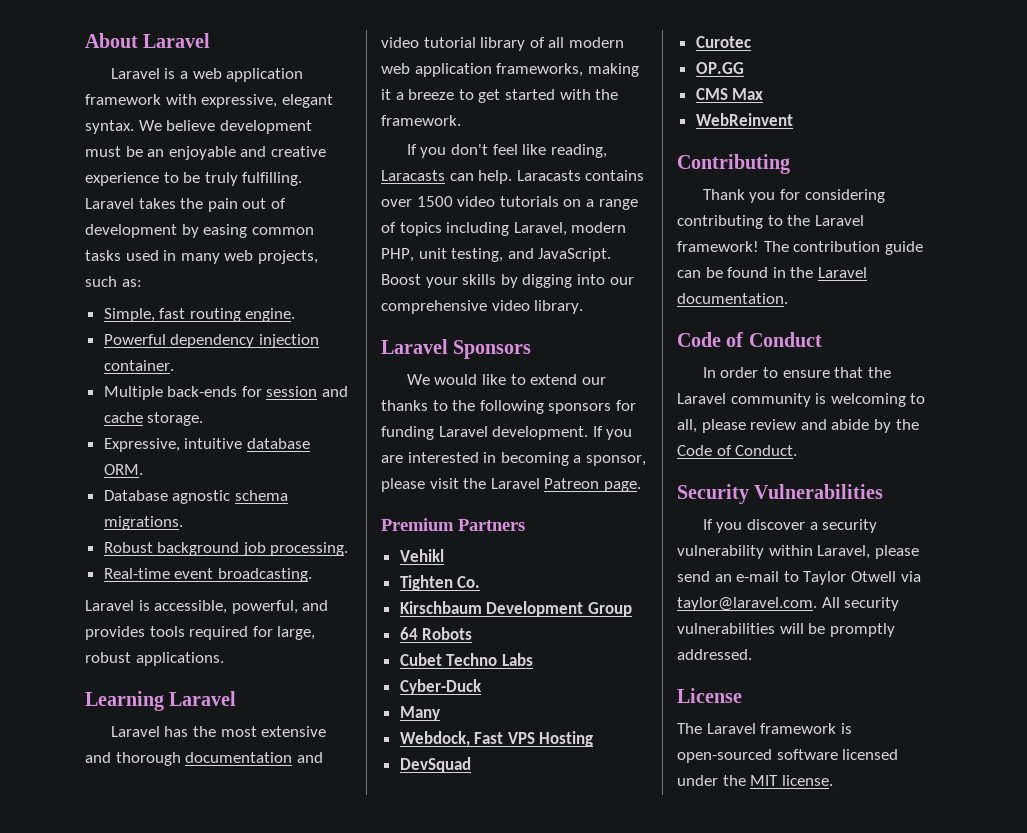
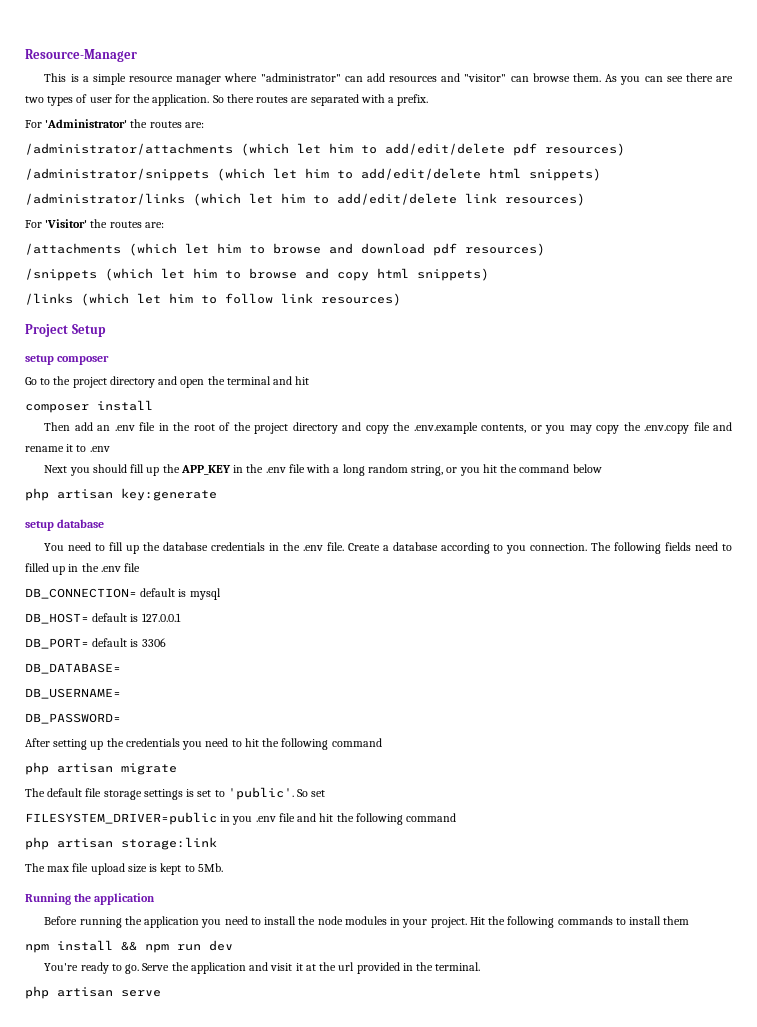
[85,33,211,48] [110,68,304,82] [85,94,333,108] [85,120,312,134] [85,146,326,160] [85,172,303,186] [85,198,286,212] [85,224,314,238] [85,250,318,264] [85,276,142,287] [103,308,296,322] [103,334,319,348] [103,360,174,371] [103,386,349,400] [103,412,204,426] [103,438,310,452] [103,464,143,475] [103,490,288,504] [103,516,183,530] [103,542,349,556] [103,568,312,582] [85,600,329,614] [85,626,316,640] [85,652,224,666] [85,691,237,711] [110,726,327,737] [85,752,323,766] [381,37,624,51] [381,63,639,77] [381,89,619,103] [381,115,461,126] [406,144,607,158] [381,170,645,184] [381,196,638,210] [381,222,627,236] [381,248,612,262] [381,274,634,288] [381,300,584,314] [381,339,532,359] [406,374,606,385] [381,400,636,414] [381,426,633,440] [381,452,646,466] [381,478,641,492] [381,518,525,531] [399,549,444,562] [399,575,481,591] [399,601,632,617] [399,627,473,640] [399,653,533,666] [399,679,482,695] [399,706,440,721] [399,731,594,747] [399,757,471,773] [695,36,751,48] [695,62,744,74] [695,88,764,100] [695,113,793,126] [677,154,790,174] [702,189,885,203] [677,215,864,229] [677,241,923,255] [677,267,867,278] [677,293,788,304] [677,332,822,347] [702,367,891,378] [677,393,926,407] [677,419,919,433] [677,445,798,456] [677,484,884,504] [702,519,878,533] [677,545,919,559] [677,571,921,585] [677,597,900,611] [677,623,895,637] [677,649,752,660] [677,688,742,703] [677,723,852,734] [677,749,899,763] [677,775,833,786] About Laravel // Laravel is a web application framework with expressive, elegant syntax. We believe development must be an enjoyable and creative experience to be truly fulfilling. Laravel takes the pain out of development by easing common tasks used in many web projects, such as: // Simple, fast routing engine. // Powerful dependency injection container. // Multiple back-ends for session and cache storage. // Expressive, intuitive database ORM. // Database agnostic schema migrations. // Robust background job processing. // Real-time event broadcasting. // Laravel is accessible, powerful, and provides tools required for large, robust applications. // Learning Laravel // Laravel has the most extensive and thorough documentation and video tutorial library of all modern web application frameworks, making it a breeze to get started with the framework. // If you don't feel like reading, Laracasts can help. Laracasts contains over 1500 video tutorials on a range of topics including Laravel, modern PHP, unit testing, and JavaScript. Boost your skills by digging into our comprehensive video library. // Laravel Sponsors // We would like to extend our thanks to the following sponsors for funding Laravel development. If you are interested in becoming a sponsor, please visit the Laravel Patreon page. // Premium Partners // Vehikl // Tighten Co. // Kirschbaum Development Group // 64 Robots // Cubet Techno Labs // Cyber-Duck // Many // Webdock, Fast VPS Hosting // DevSquad // Curotec // OP.GG // CMS Max // WebReinvent // Contributing // Thank you for considering contributing to the Laravel framework! The contribution guide can be found in the Laravel documentation. // Code of Conduct // In order to ensure that the Laravel community is welcoming to all, please review and abide by the Code of Conduct. // Security Vulnerabilities // If you discover a security vulnerability within Laravel, please send an e-mail to Taylor Otwell via taylor@laravel.com. All security vulnerabilities will be promptly addressed. // License // The Laravel framework is open-sourced software licensed under the MIT license. -> [25,49,137,62] [44,73,733,85] [25,94,429,106] [25,119,204,128] [25,143,625,156] [25,168,601,181] [25,193,585,206] [25,219,164,228] [25,243,545,256] [25,268,489,281] [25,293,401,306] [25,324,106,337] [25,355,110,365] [25,376,310,388] [25,400,153,413] [44,422,732,434] [25,444,110,452] [44,464,602,476] [25,488,217,501] [25,519,105,531] [44,542,732,554] [25,563,141,575] [25,588,221,600] [25,613,181,624] [25,638,166,649] [25,663,121,674] [25,688,121,699] [25,713,121,724] [25,738,382,750] [25,762,177,775] [25,787,326,800] [25,812,457,825] [25,837,217,850] [25,863,223,875] [25,893,156,905] [44,916,690,928] [25,940,233,953] [44,962,481,974] [25,986,161,999] Resource-Manager // This is a simple resource manager where "administrator" can add resources and "visitor" can browse them. As you can see there are two types of user for the application. So there routes are separated with a prefix. // For 'Administrator' the routes are: // /administrator/attachments (which let him to add/edit/delete pdf resources) // /administrator/snippets (which let him to add/edit/delete html snippets) // /administrator/links (which let him to add/edit/delete link resources) // For 'Visitor' the routes are: // /attachments (which let him to browse and download pdf resources) // /snippets (which let him to browse and copy html snippets) // /links (which let him to follow link resources) // Project Setup // setup composer // Go to the project directory and open the terminal and hit // composer install // Then add an .env file in the root of the project directory and copy the .env.example contents, or you may copy the .env.copy file and rename it to .env // Next you should fill up the APP_KEY in the .env file with a long random string, or you hit the command below // php artisan key:generate // setup database // You need to fill up the database credentials in the .env file. Create a database according to you connection. The following fields need to filled up in the .env file // DB_CONNECTION= default is mysql // DB_HOST= default is 127.0.0.1 // DB_PORT= default is 3306 // DB_DATABASE= // DB_USERNAME= // DB_PASSWORD= // After setting up the credentials you need to hit the following command // php artisan migrate // The default file storage settings is set to 'public'. So set // FILESYSTEM_DRIVER=public in you .env file and hit the following command // php artisan storage:link // The max file upload size is kept to 5Mb. // Running the application // Before running the application you need to install the node modules in your project. Hit the following commands to install them // npm install && npm run dev // You're ready to go. Serve the application and visit it at the url provided in the terminal. // php artisan serve

